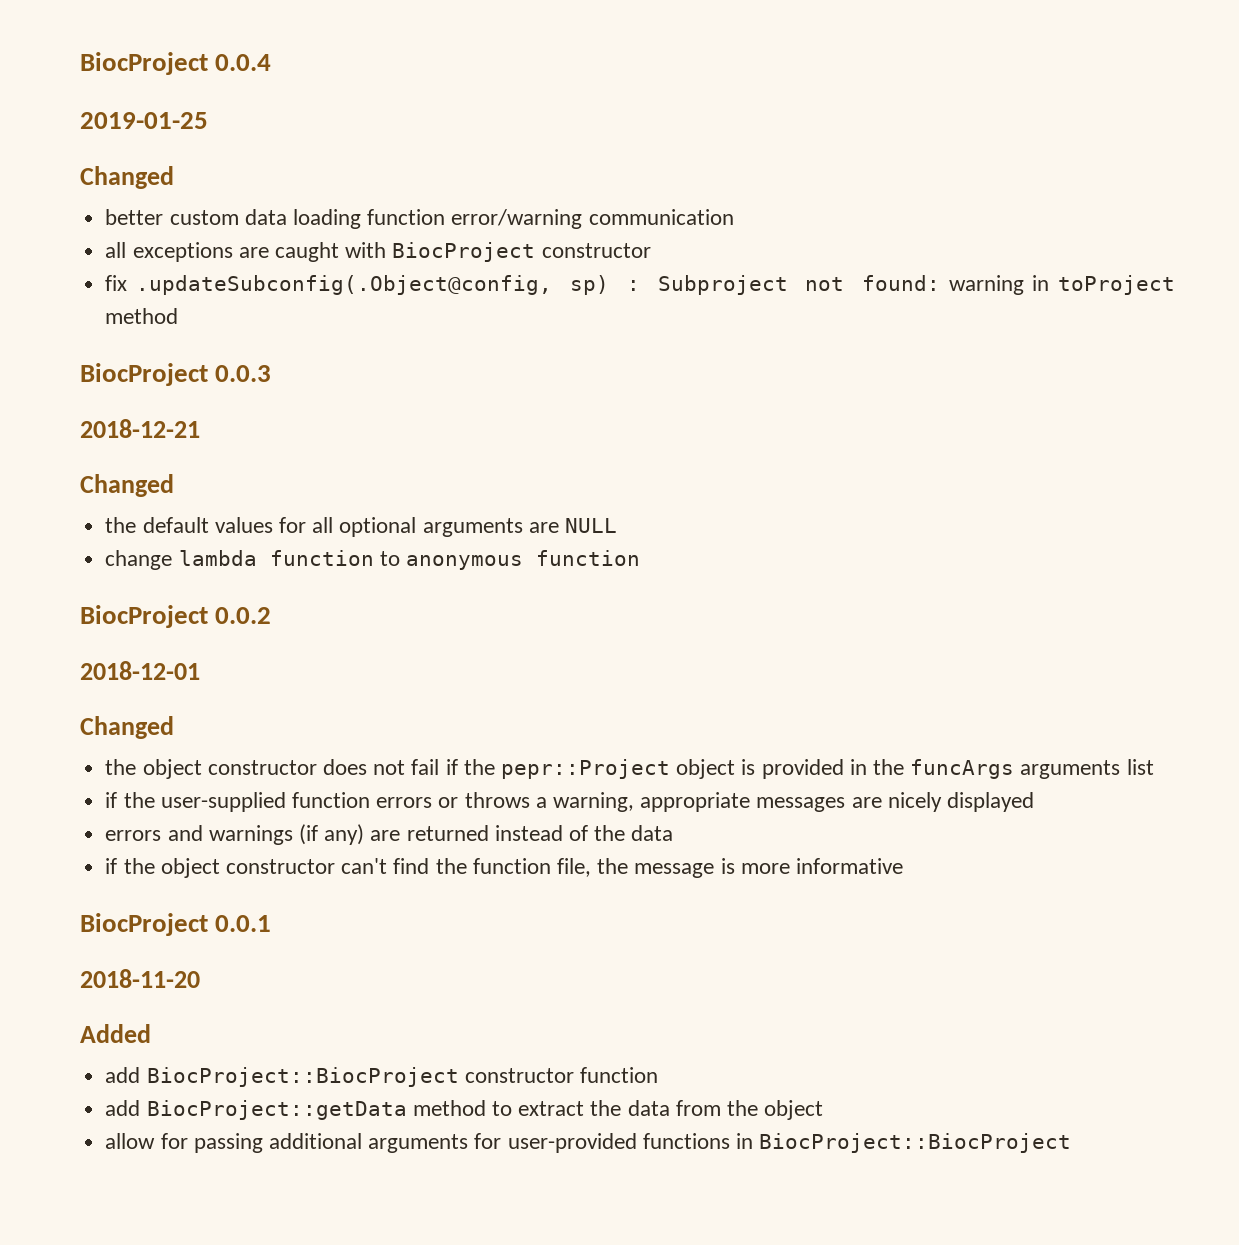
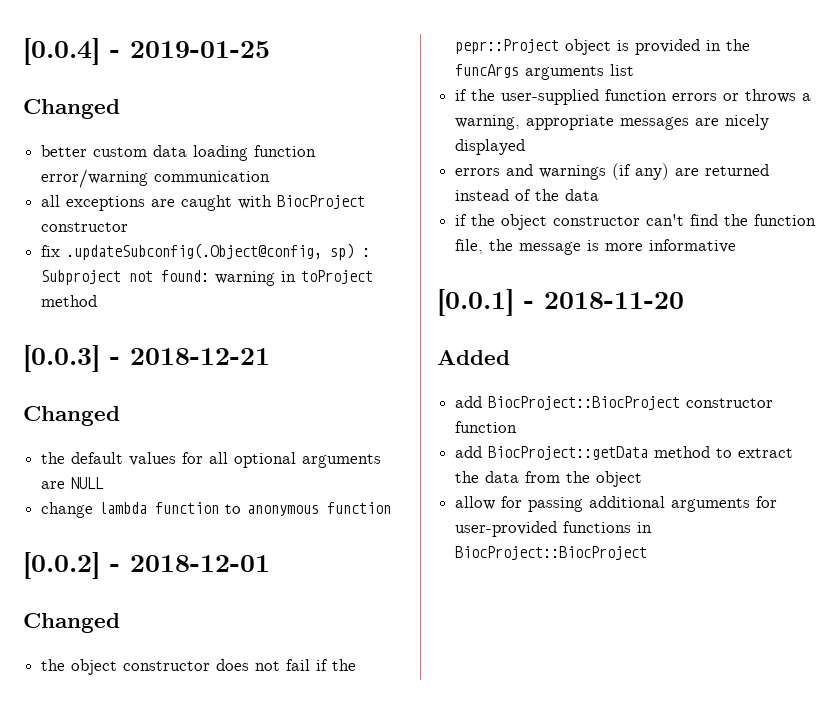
[80,52,272,75] BiocProject 0.0.4 // -> [23,38,120,65] [0.0.4] -
[80,363,272,386] BiocProject 0.0.3 // -> [23,345,120,372] [0.0.3] -
[80,605,272,628] BiocProject 0.0.2 // -> [23,552,120,579] [0.0.2] -
[80,913,272,936] BiocProject 0.0.1 // -> [437,289,534,316] [0.0.1] -

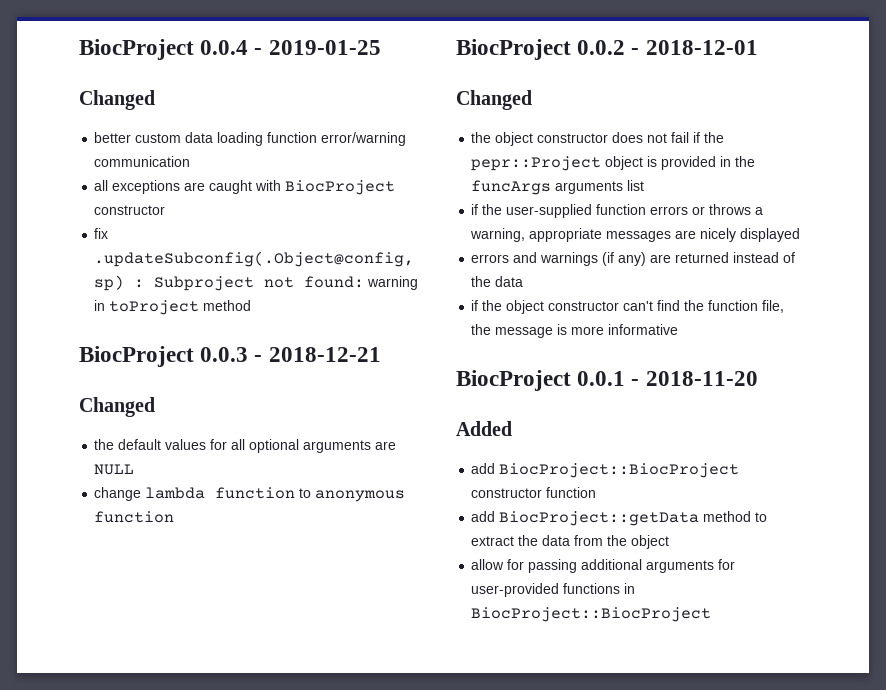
[23,38,100,65] [0.0.4] -> [79,39,249,60] BiocProject 0.0.4
[23,345,100,372] [0.0.3] -> [79,346,249,367] BiocProject 0.0.3
[23,552,100,579] [0.0.2] -> [456,39,626,60] BiocProject 0.0.2
[437,289,514,316] [0.0.1] -> [456,370,626,391] BiocProject 0.0.1

